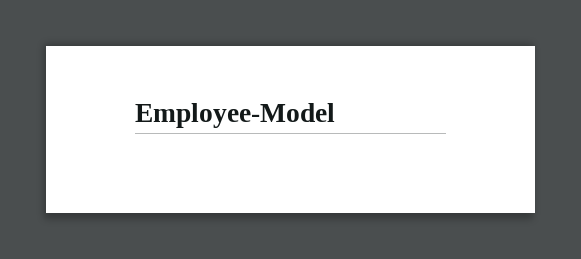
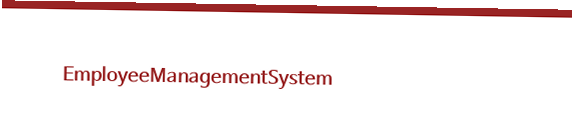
[135,103,335,128] Employee-Model -> [62,65,333,91] EmployeeManagementSystem

